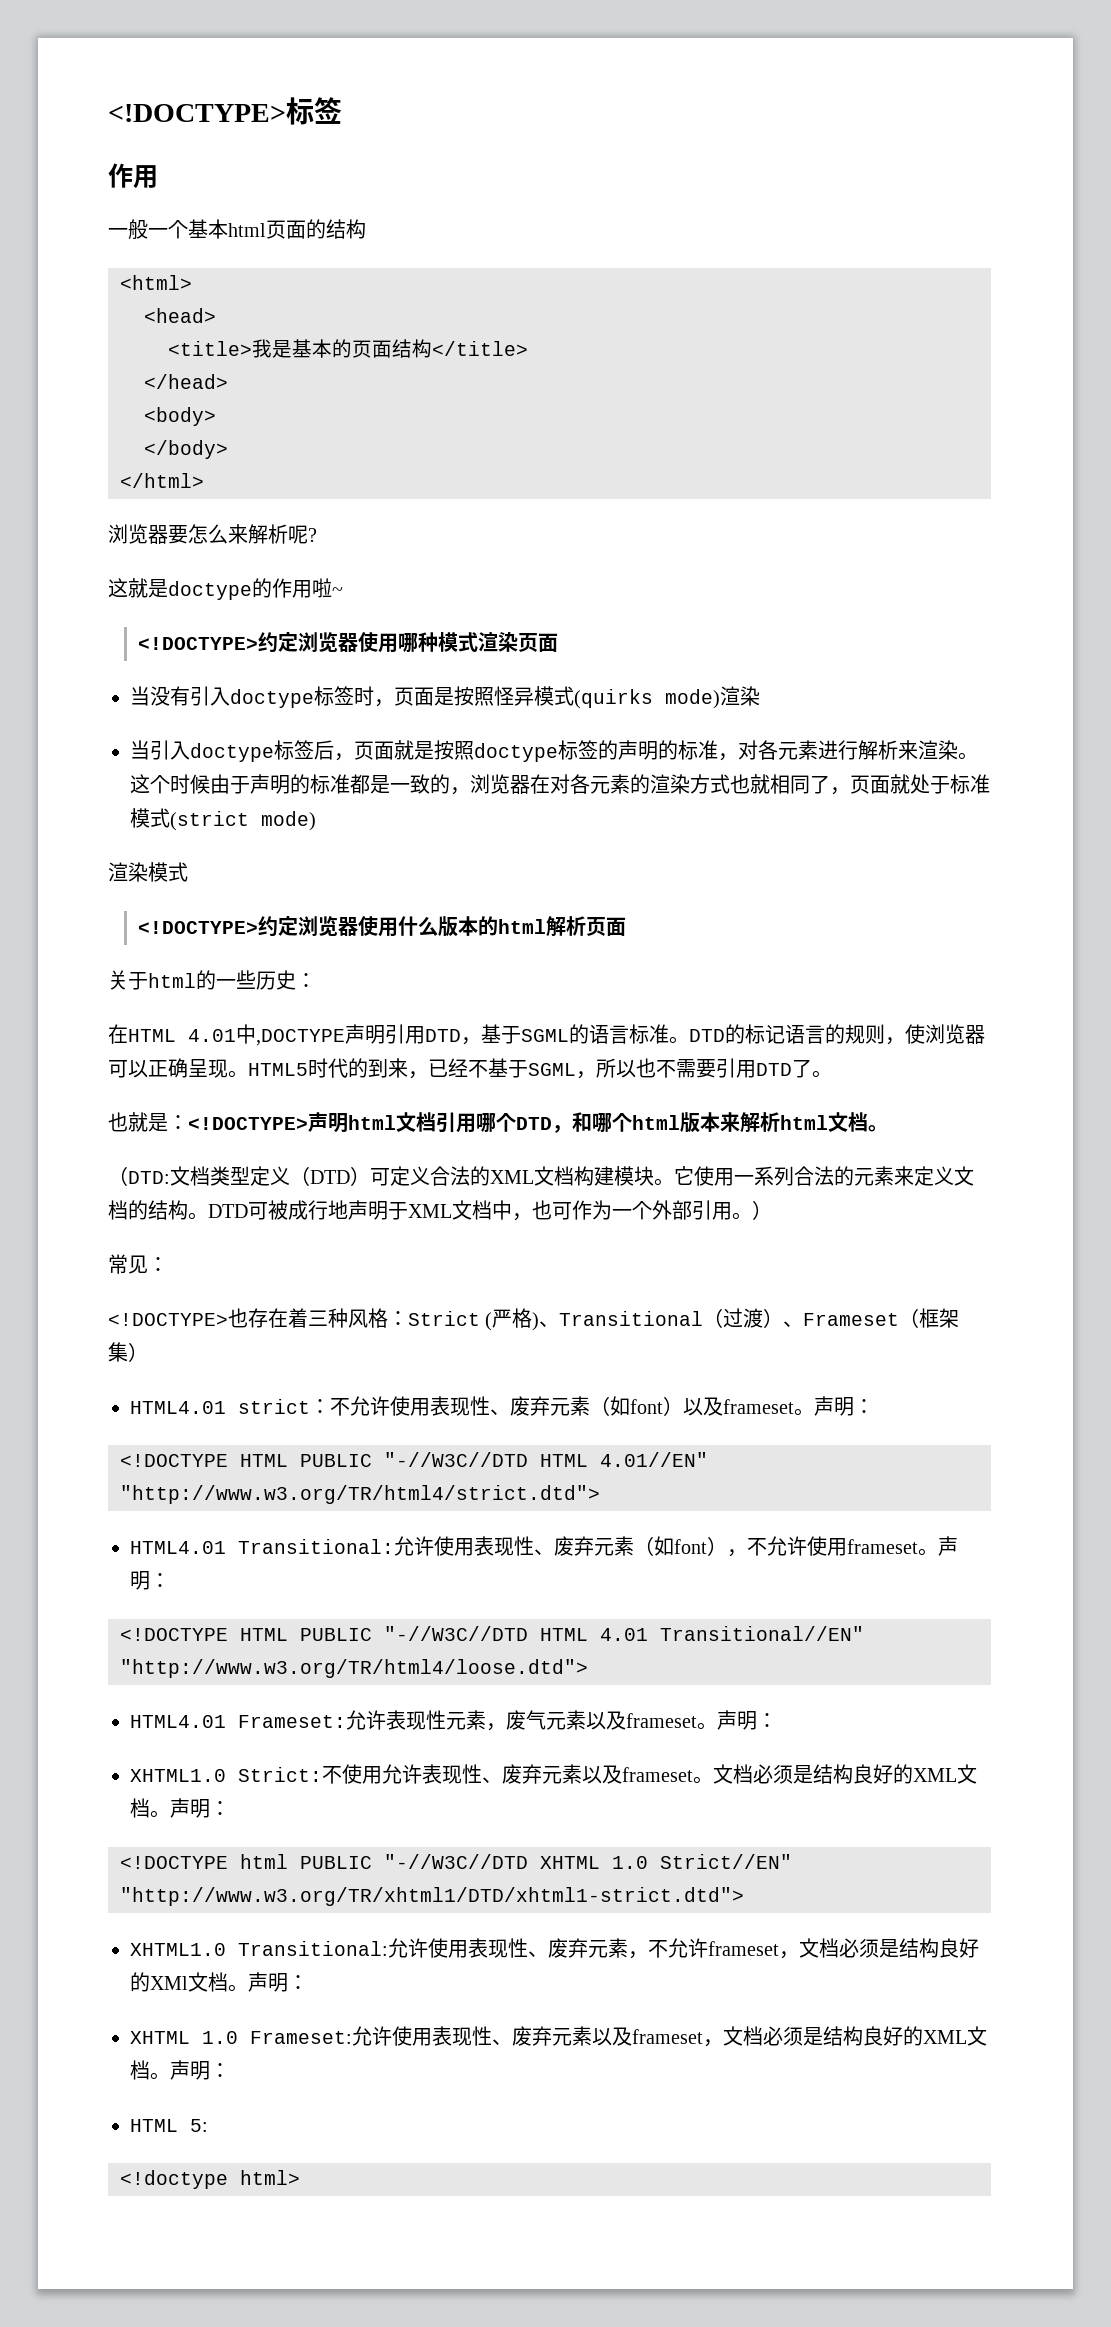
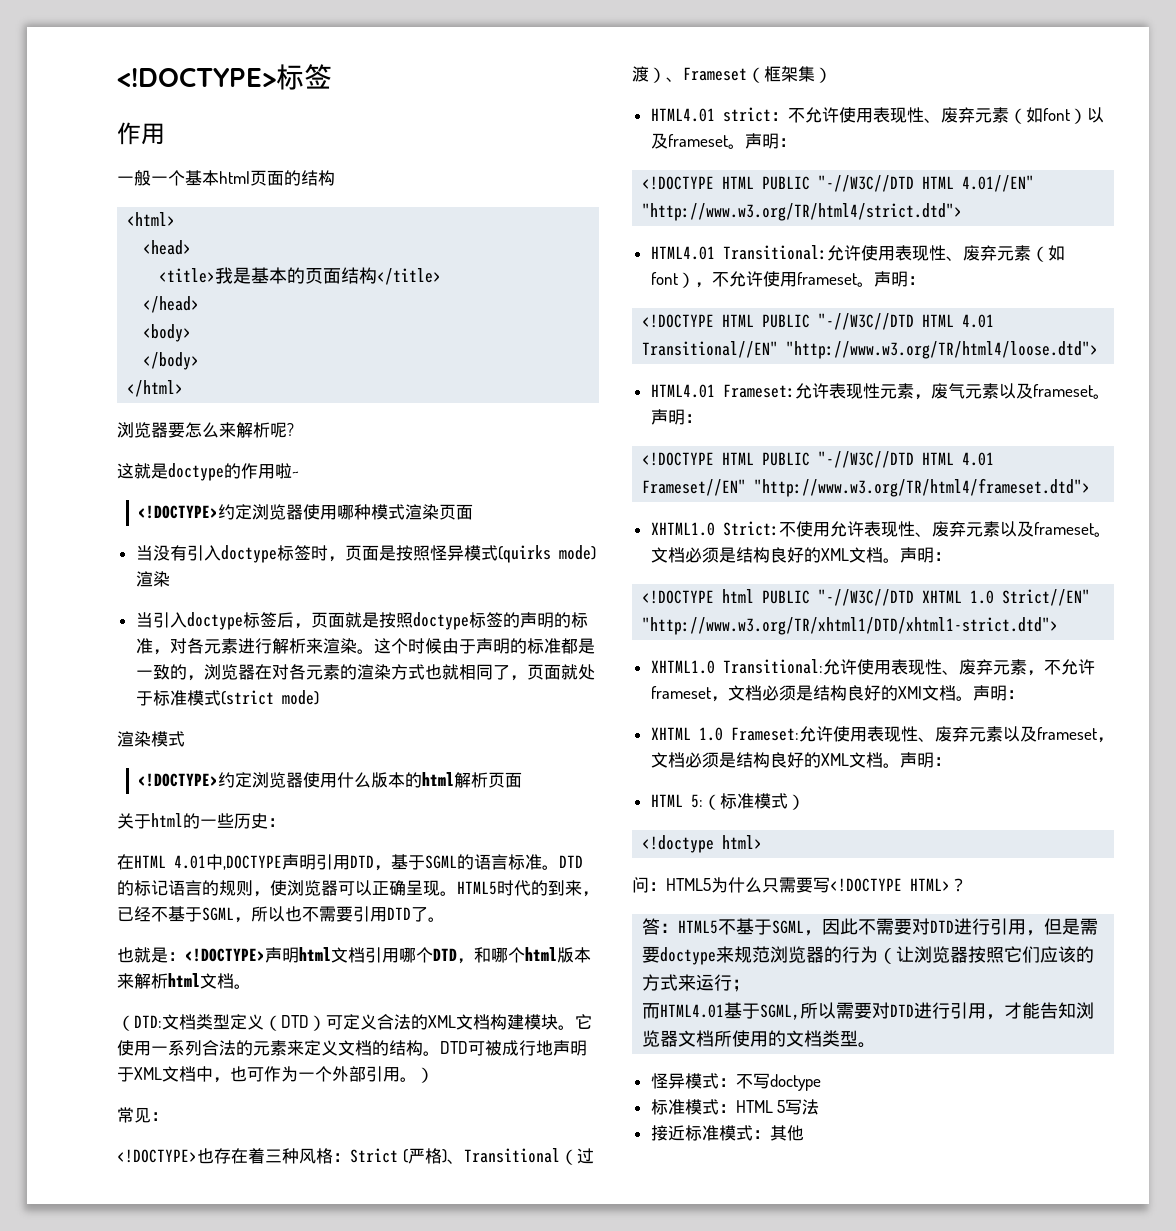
(777, 1720) none -> [642,451,995,468] [642,478,1091,497] // <!DOCTYPE HTML PUBLIC "-//W3C//DTD HTML 4.01 Frameset//EN" "http://www.w3.org/TR/html4/frameset.dtd">
(208, 2125) none -> [702,793,805,810] （标准模式）
(300, 2177) none -> [632,877,967,893] [642,918,1099,936] [642,946,1095,965] [642,974,751,992] [642,1002,1095,1020] [642,1030,877,1048] [650,1073,821,1091] [650,1099,820,1115] [650,1125,804,1141] // 问：HTML5为什么只需要写<!DOCTYPE HTML>？ // 答：HTML5不基于SGML，因此不需要对DTD进行引用，但是需要doctype来规范浏览器的行为（让浏览器按照它们应该的方式来运行； // 而HTML4.01基于SGML,所以需要对DTD进行引用，才能告知浏览器文档所使用的文档类型。 // 怪异模式：不写doctype // 标准模式：HTML 5写法 // 接近标准模式：其他

